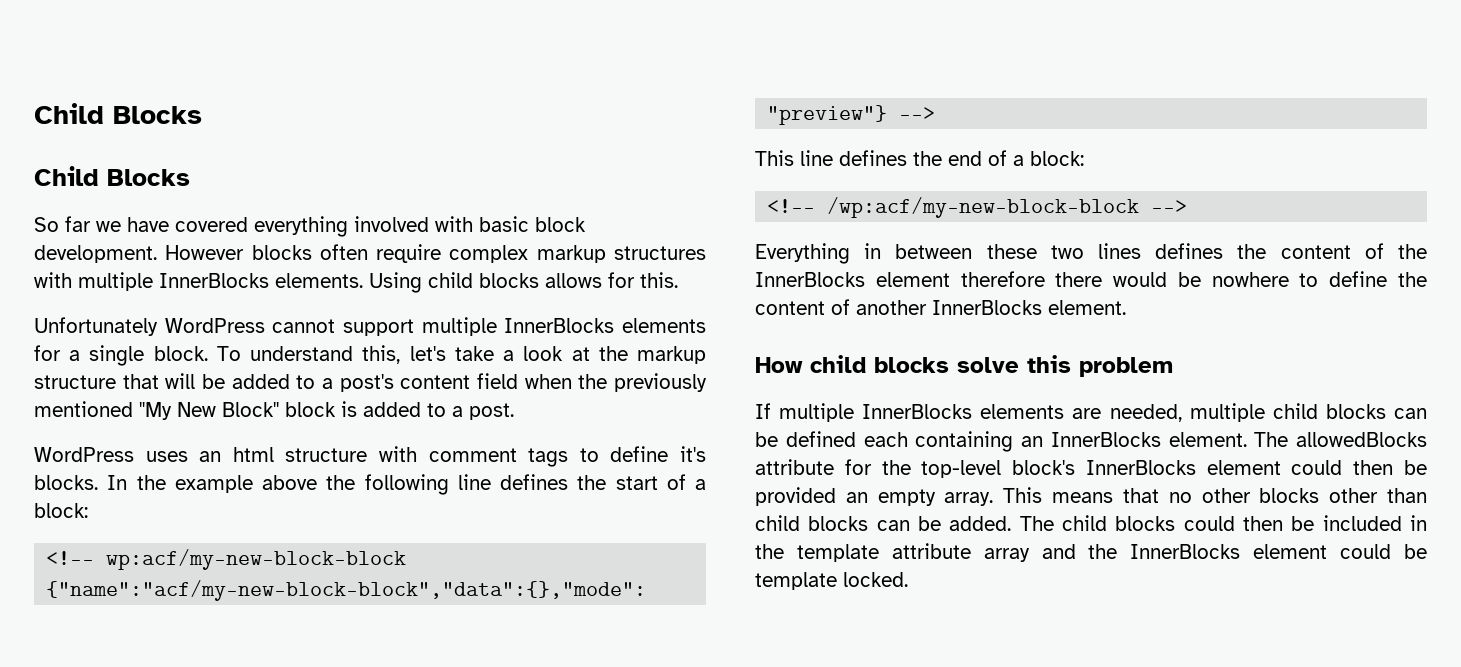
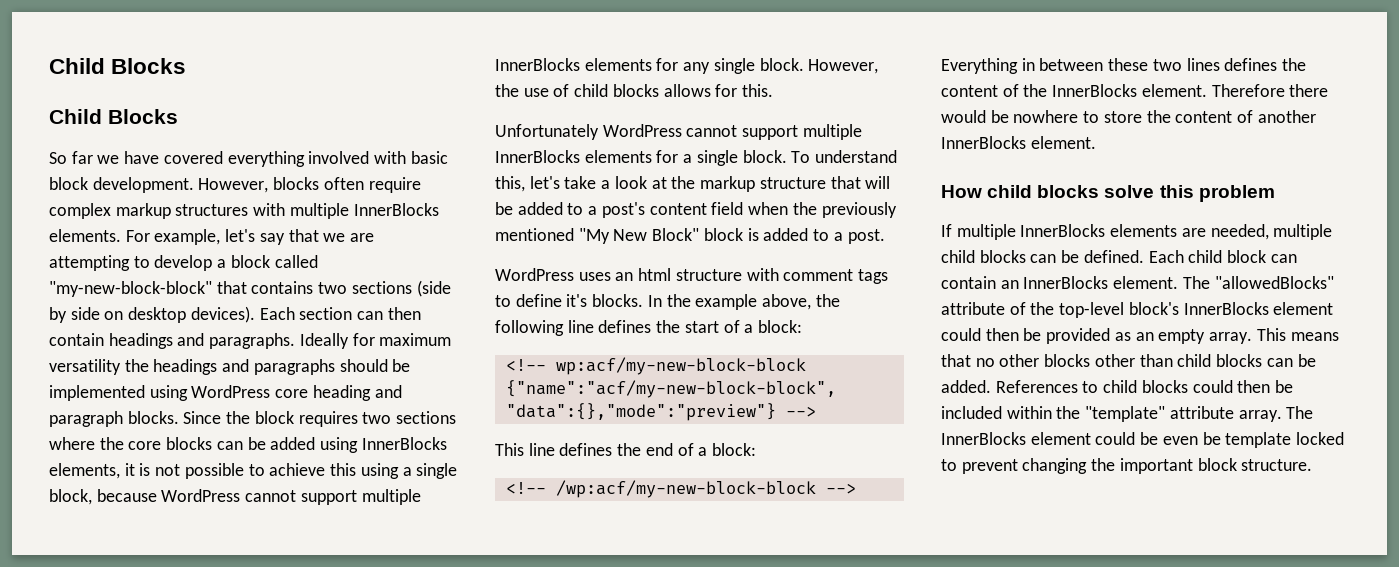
[165,245,245,260] However -> [198,178,269,193] However,
[369,272,422,293] Using -> [125,229,375,245] [49,255,318,271] [49,280,451,297] [49,306,421,323] [49,333,452,349] [49,359,411,375] [49,385,402,401] [49,411,457,427] [49,437,447,453] [49,463,458,479] [49,489,421,505] [495,58,879,74] [495,84,570,97] For example, let's say that we are attempting to develop a block called "my-new-block-block" that contains two sections (side by side on desktop devices). Each section can then contain headings and paragraphs. Ideally for maximum versatility the headings and paragraphs should be implemented using WordPress core heading and paragraph blocks. Since the block requires two sections where the core blocks can be added using InnerBlocks elements, it is not possible to achieve this using a single block, because WordPress cannot support multiple InnerBlocks elements for any single block. However, the use of
[262,475,317,490] above -> [762,294,812,310] above,
[875,271,1045,287] element therefore -> [1141,84,1285,97] element. Therefore
[1329,271,1388,287] define -> [1103,111,1142,123] store
[785,431,1014,452] defined each containing -> [1083,250,1297,263] [941,276,996,289] defined. Each child block can contain
[1296,432,1427,447] [755,459,872,475] allowedBlocks attribute for -> [1214,276,1334,289] [941,302,1026,315] "allowedBlocks" attribute of
(836, 496) none -> [1114,332,1131,341] as
[1019,516,1054,531] The -> [995,380,1099,393] References to
[1410,515,1427,531] [755,543,1427,562] [755,572,908,590] in the template attribute array and the InnerBlocks element could be template locked. -> [1006,406,1314,422] [941,432,1345,448] [941,458,1313,474] within the "template" attribute array. The InnerBlocks element could be even be template locked to prevent changing the important block structure.

